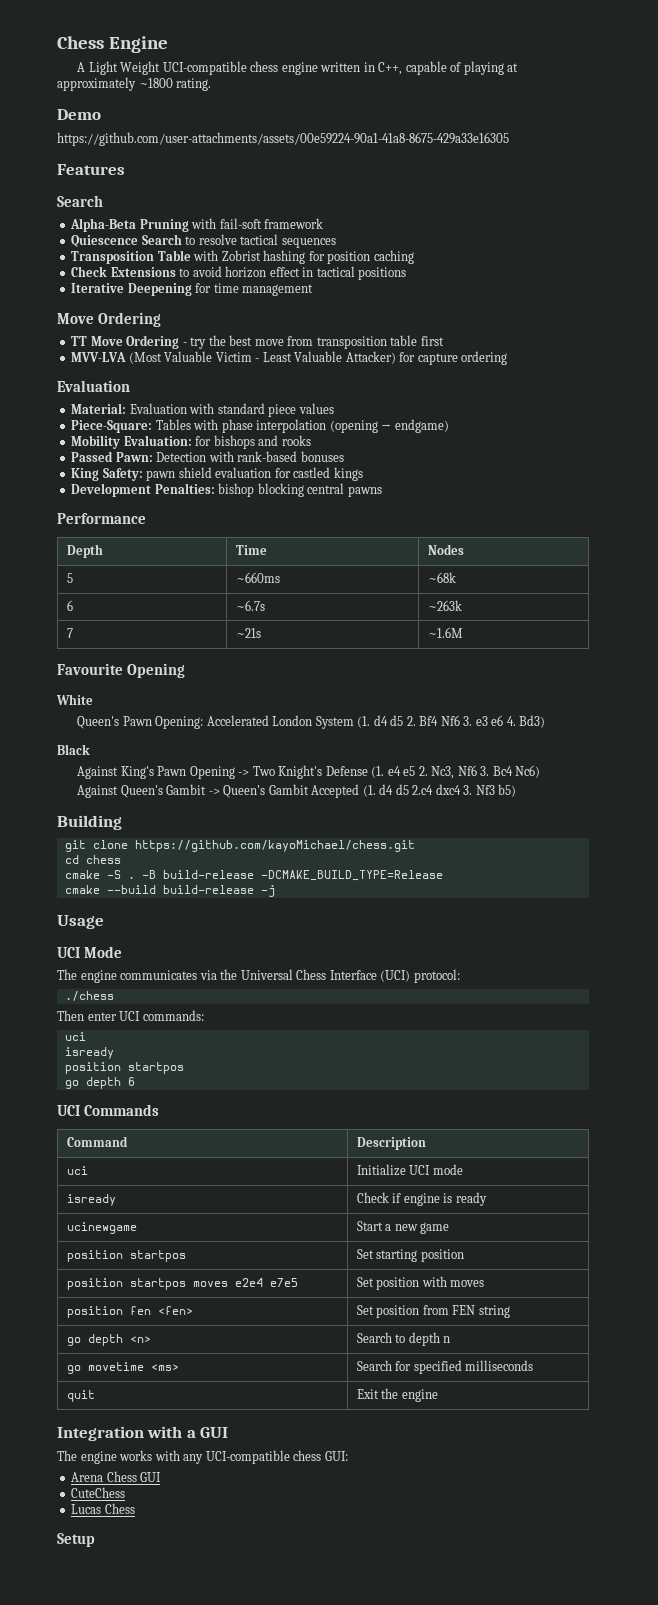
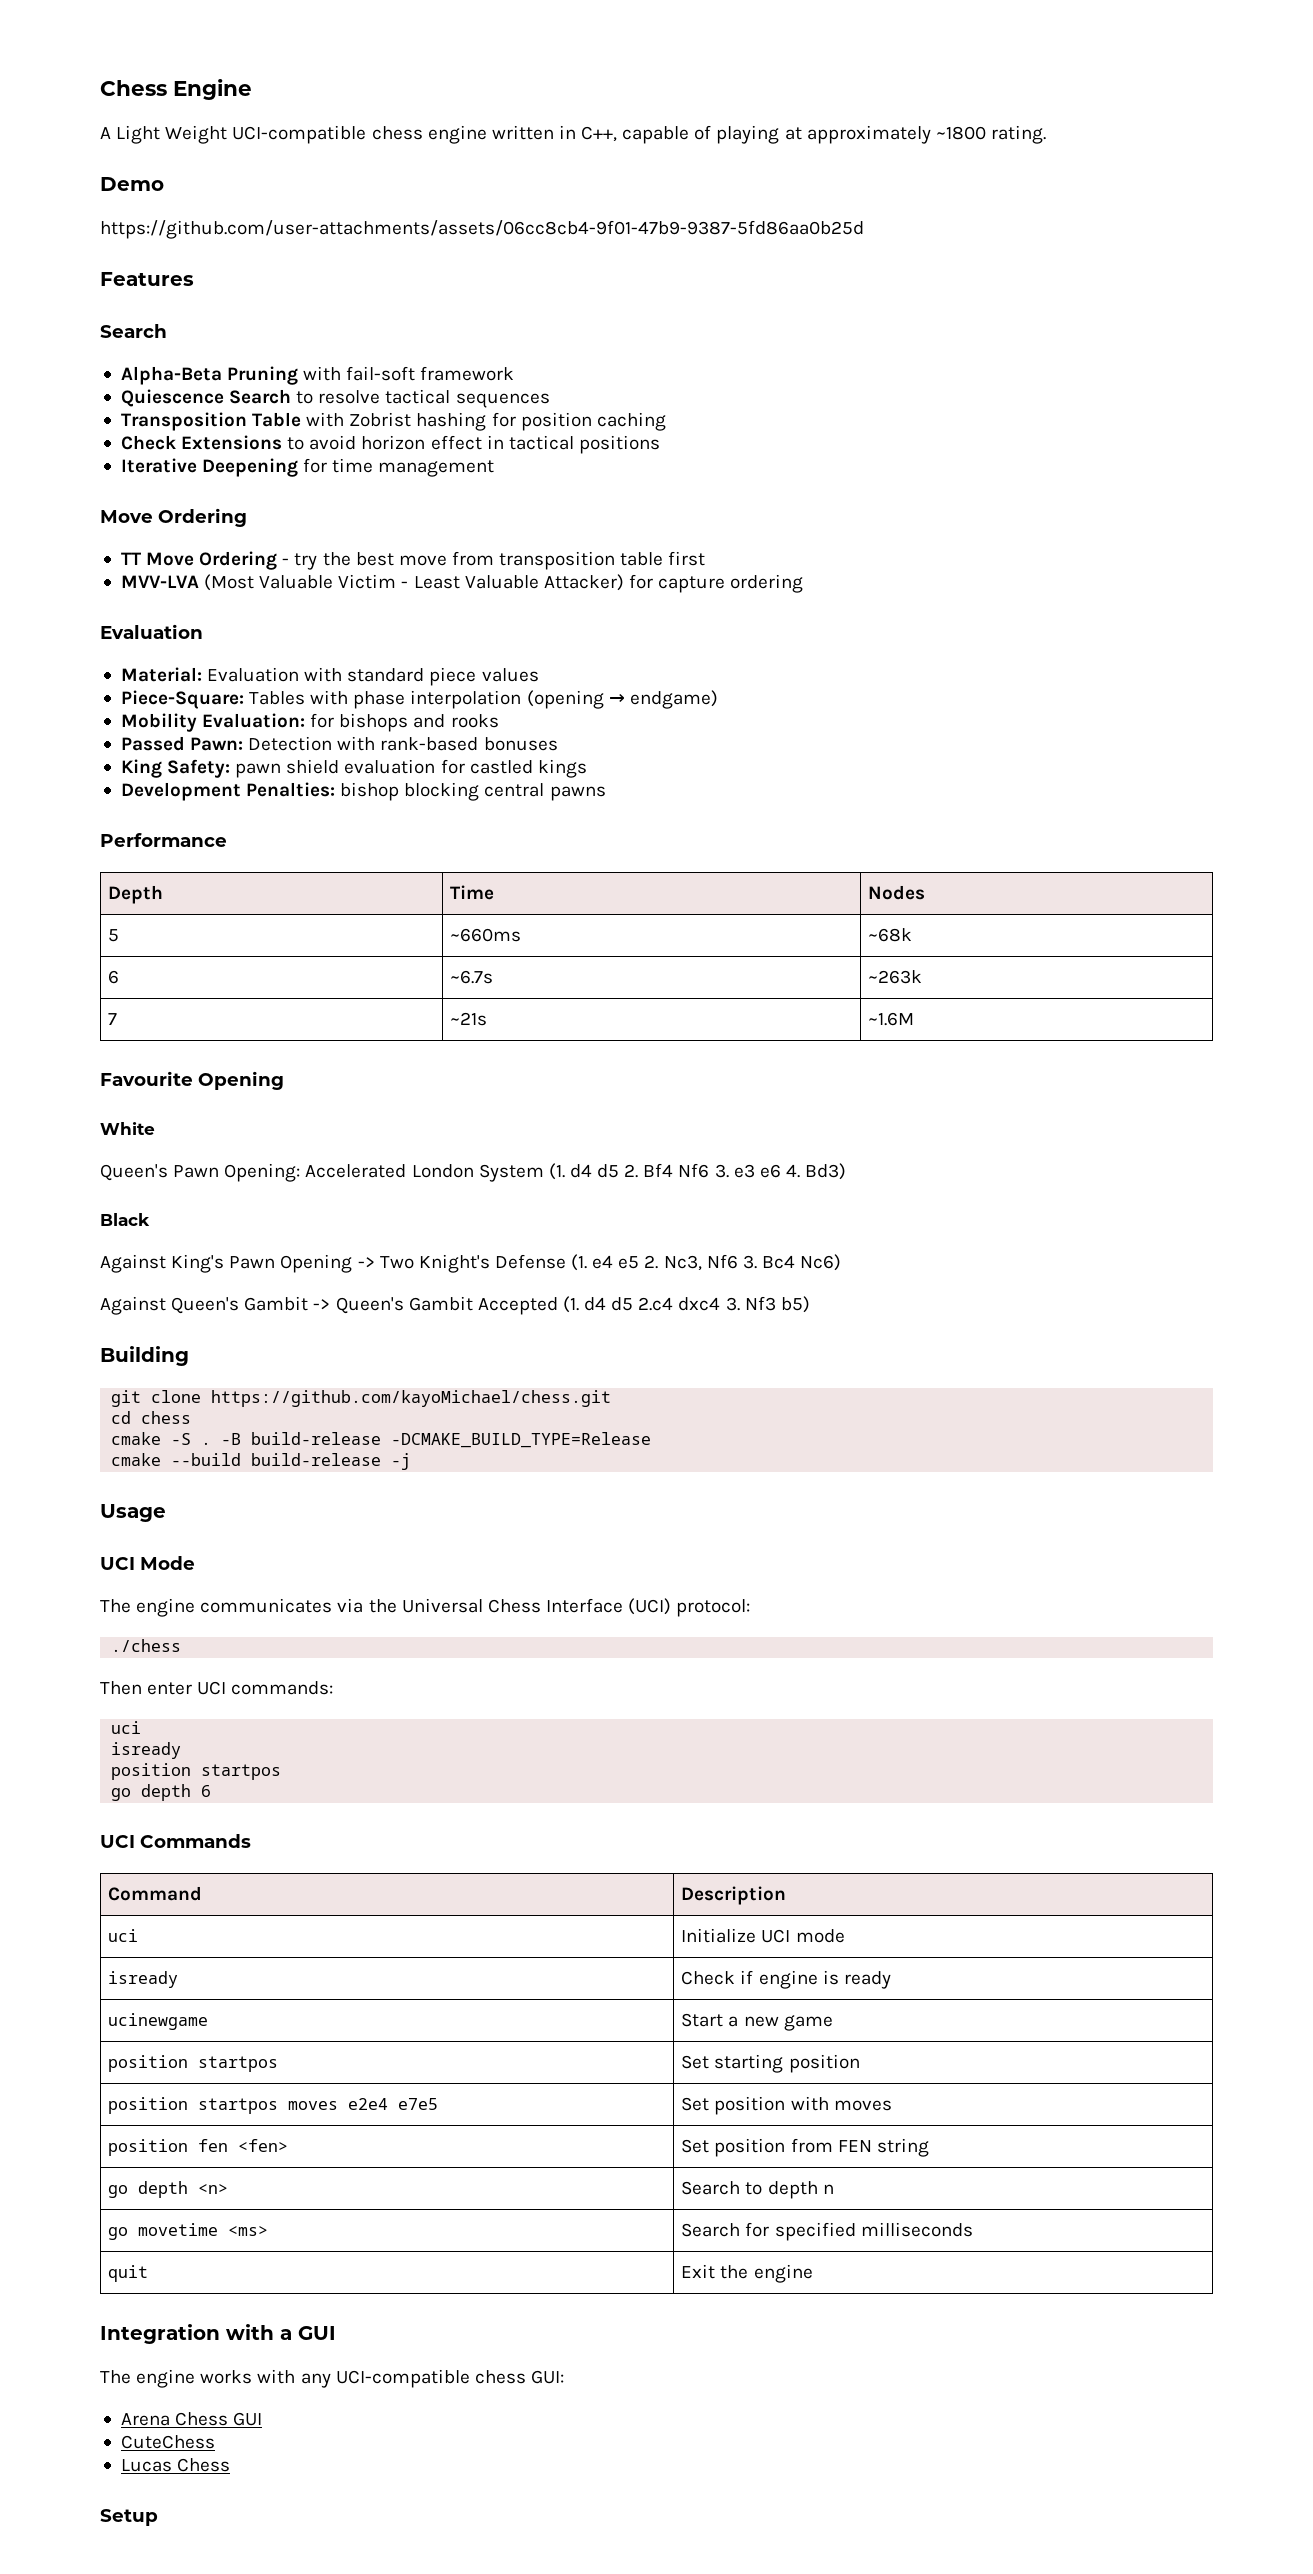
[57,132,509,146] https://github.com/user-attachments/assets/00e59224-90a1-41a8-8675-429a33e16305 -> [100,220,864,239] https://github.com/user-attachments/assets/06cc8cb4-9f01-47b9-9387-5fd86aa0b25d

